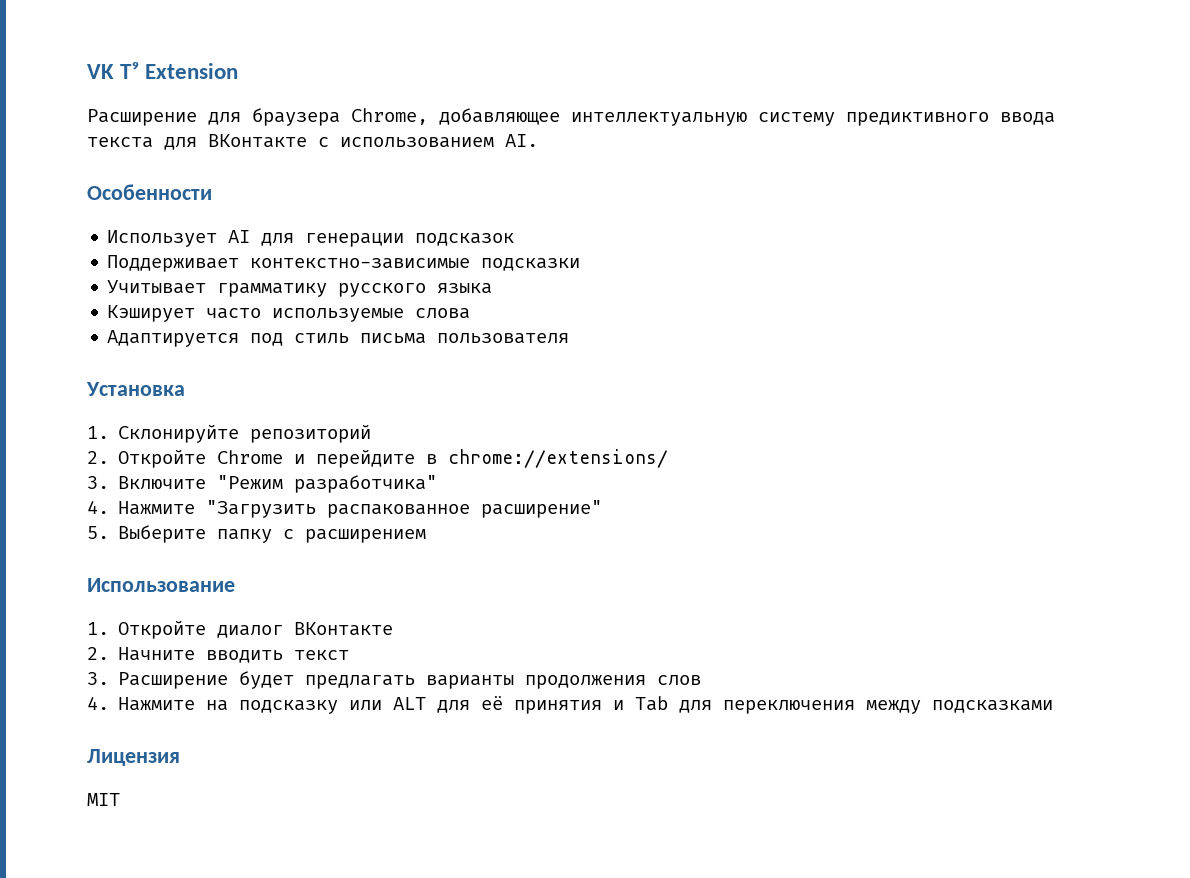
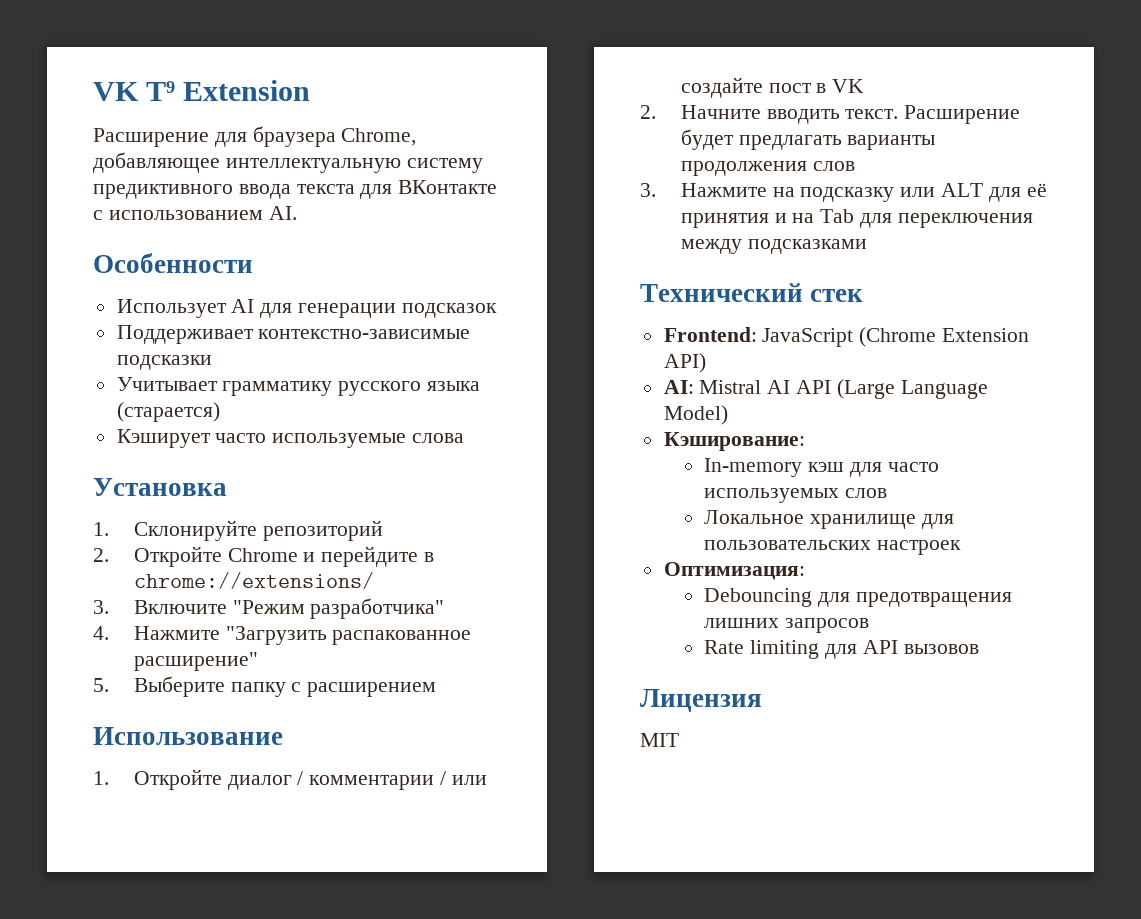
(493, 288) none -> [116,402,220,422] (старается)
[107,330,570,347] // Адаптируется под стиль письма пользователя -> (465, 438) none
[294,622,394,636] ВКонтакте -> [297,771,487,790] [680,77,865,98] / комментарии / или создайте пост в VK
[294,650,350,660] [87,672,109,685] текст // 3. -> [845,109,899,119] текст.
[87,696,109,710] 4. -> [640,183,656,197] 3.
(625, 705) none -> [792,213,815,223] на
(1054, 706) none -> [640,283,864,302] [663,327,1030,347] [663,353,706,373] [663,379,988,399] [663,405,728,425] [663,432,805,451] [704,458,939,477] [704,488,888,503] [704,510,955,529] [704,540,962,555] [663,562,805,580] [704,588,1013,607] [704,618,870,633] [704,640,979,659] // Технический стек // Frontend: JavaScript (Chrome Extension API) // AI: Mistral AI API (Large Language Model) // Кэширование: // In-memory кэш для часто используемых слов // Локальное хранилище для пользовательских настроек // Оптимизация: // Debouncing для предотвращения лишних запросов // Rate limiting для API вызовов

